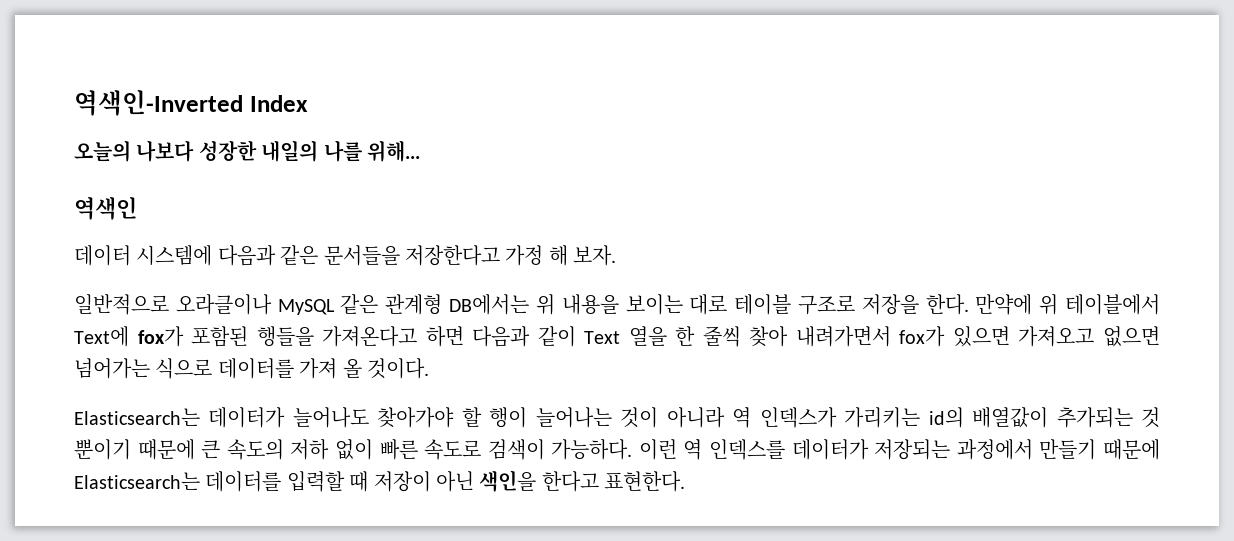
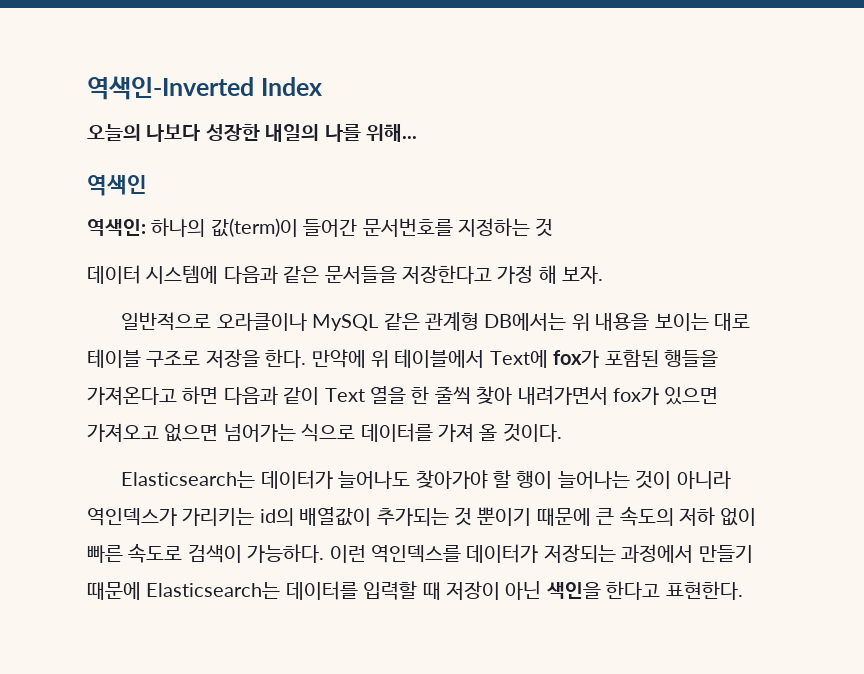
(137, 208) none -> [87,218,554,237] // 역색인: 하나의 값(term)이 들어간 문서번호를 지정하는 것
[732,407,837,428] 역 인덱스가 -> [87,508,177,526] 역인덱스가
[683,439,786,460] 역 인덱스를 -> [371,545,461,563] 역인덱스를

